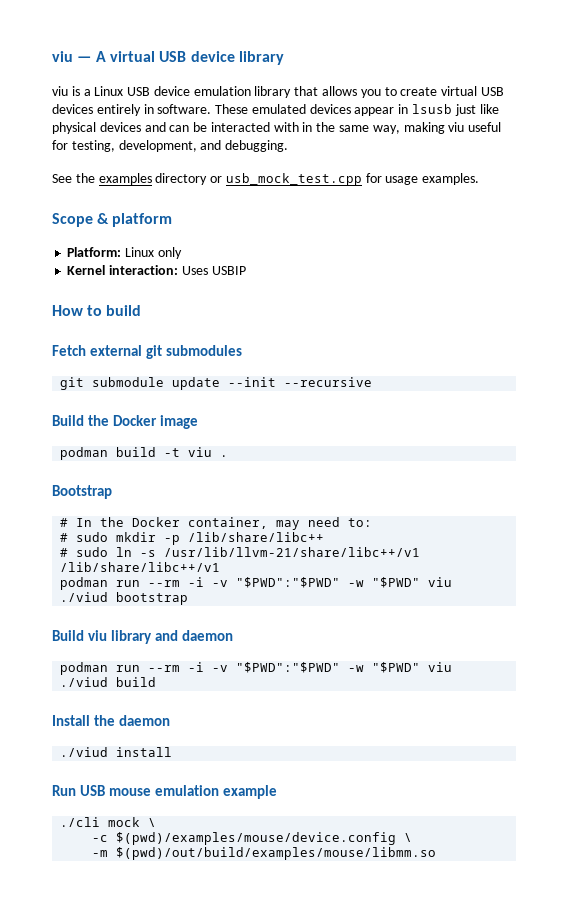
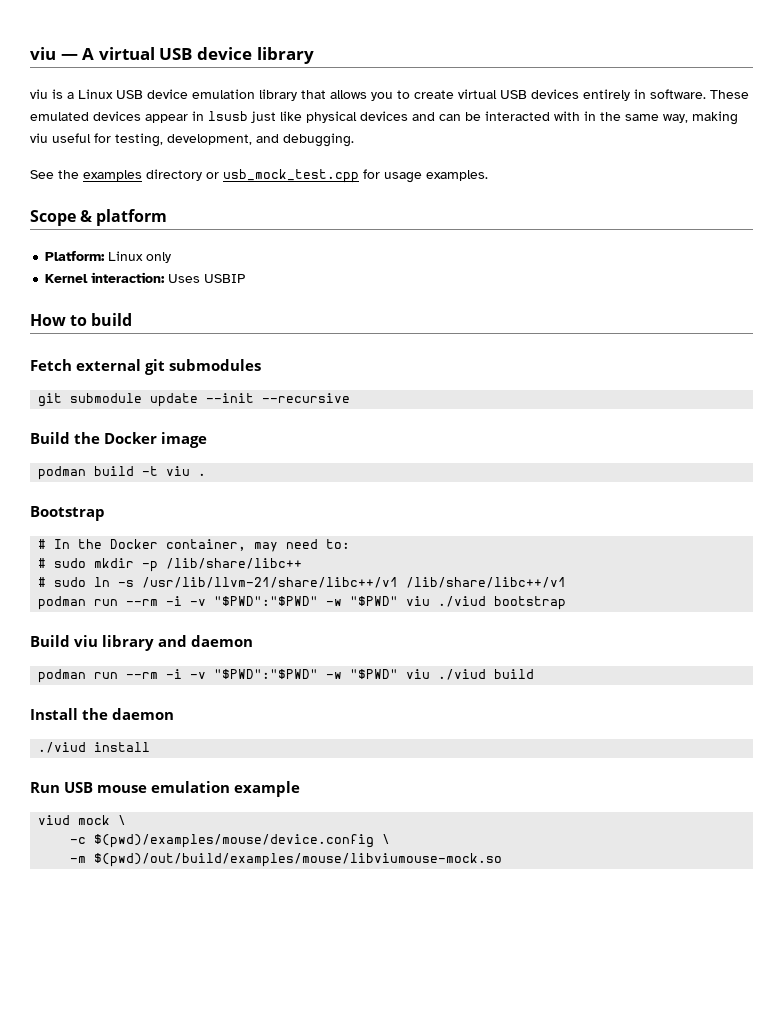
[60,817,101,827] ./cli -> [38,815,71,825] viud
[116,847,437,860] $(pwd)/out/build/examples/mouse/libmm.so -> [94,853,503,867] $(pwd)/out/build/examples/mouse/libviumouse-mock.so

